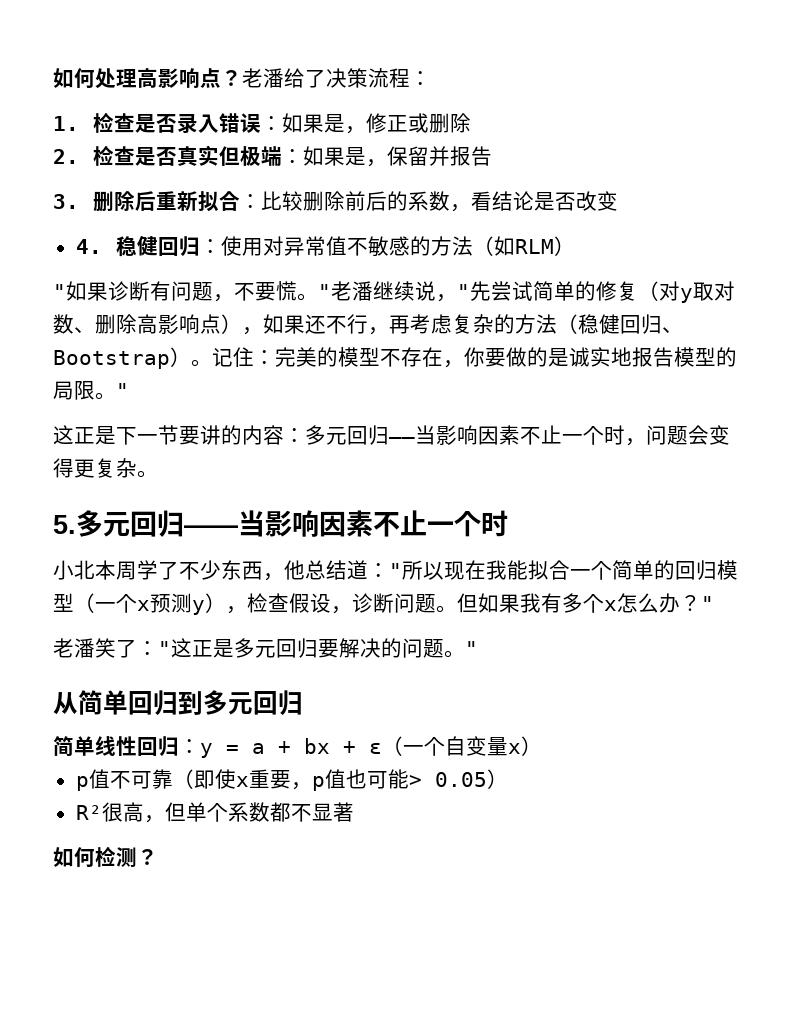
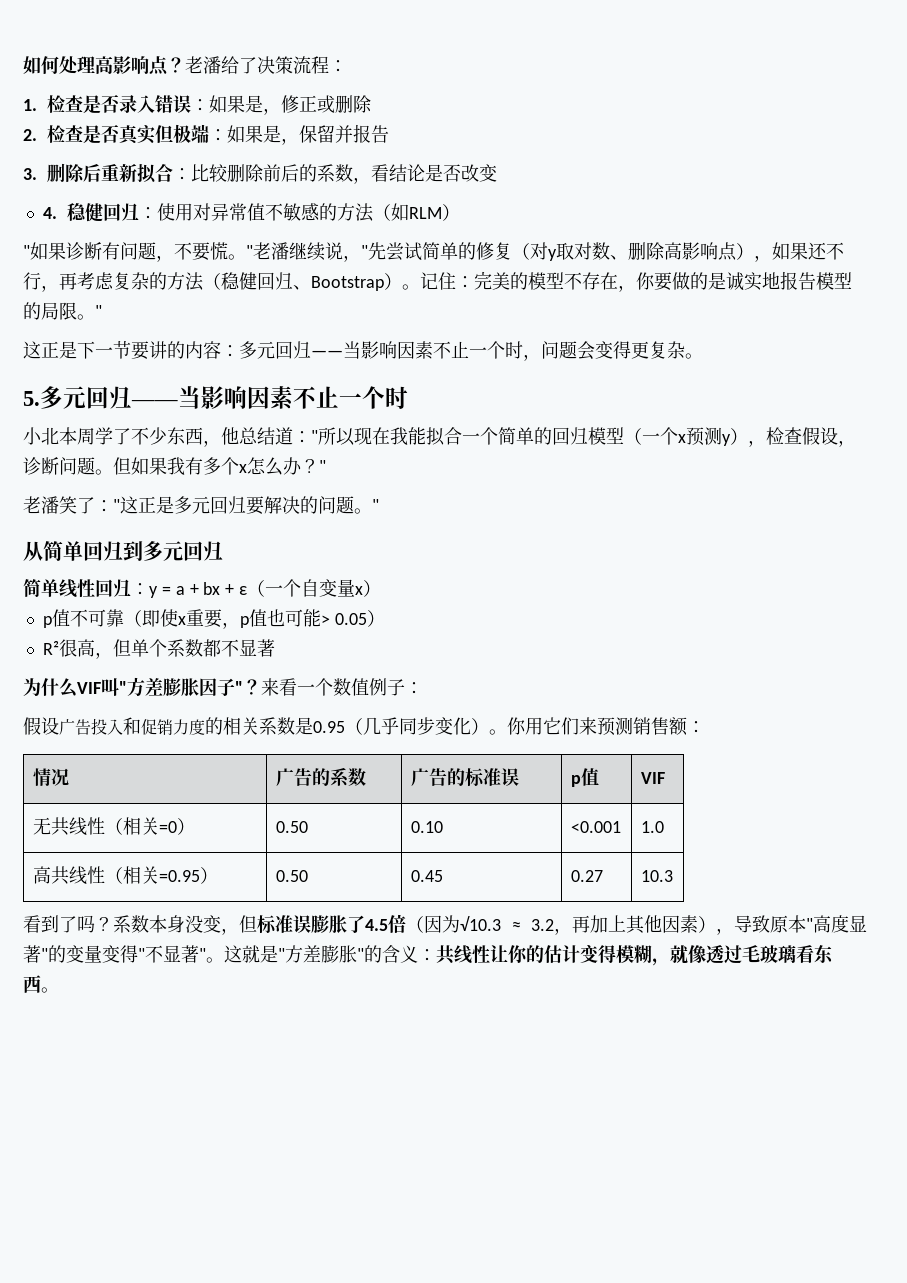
[53,846,158,868] 如何检测？ -> [23,677,423,697] [23,717,705,736] [32,768,69,786] [275,767,366,787] [410,768,519,787] [570,768,599,787] [640,772,665,784] [32,817,195,836] [275,821,308,833] [410,821,443,833] [570,821,621,833] [640,821,664,833] [32,866,218,885] [275,870,308,882] [410,870,443,882] [570,870,603,882] [640,870,673,882] [23,914,867,935] [23,944,833,966] [23,975,59,993] 为什么VIF叫"方差膨胀因子"？来看一个数值例子： // 假设广告投入和促销力度的相关系数是0.95（几乎同步变化）。你用它们来预测销售额： // 情况 | 广告的系数 | 广告的标准误 | p值 | VIF // 无共线性（相关=0） | 0.50 | 0.10 | <0.001 | 1.0 // 高共线性（相关=0.95） | 0.50 | 0.45 | 0.27 | 10.3 // 看到了吗？系数本身没变，但标准误膨胀了4.5倍（因为√10.3 ≈ 3.2，再加上其他因素），导致原本"高度显著"的变量变得"不显著"。这就是"方差膨胀"的含义：共线性让你的估计变得模糊，就像透过毛玻璃看东西。

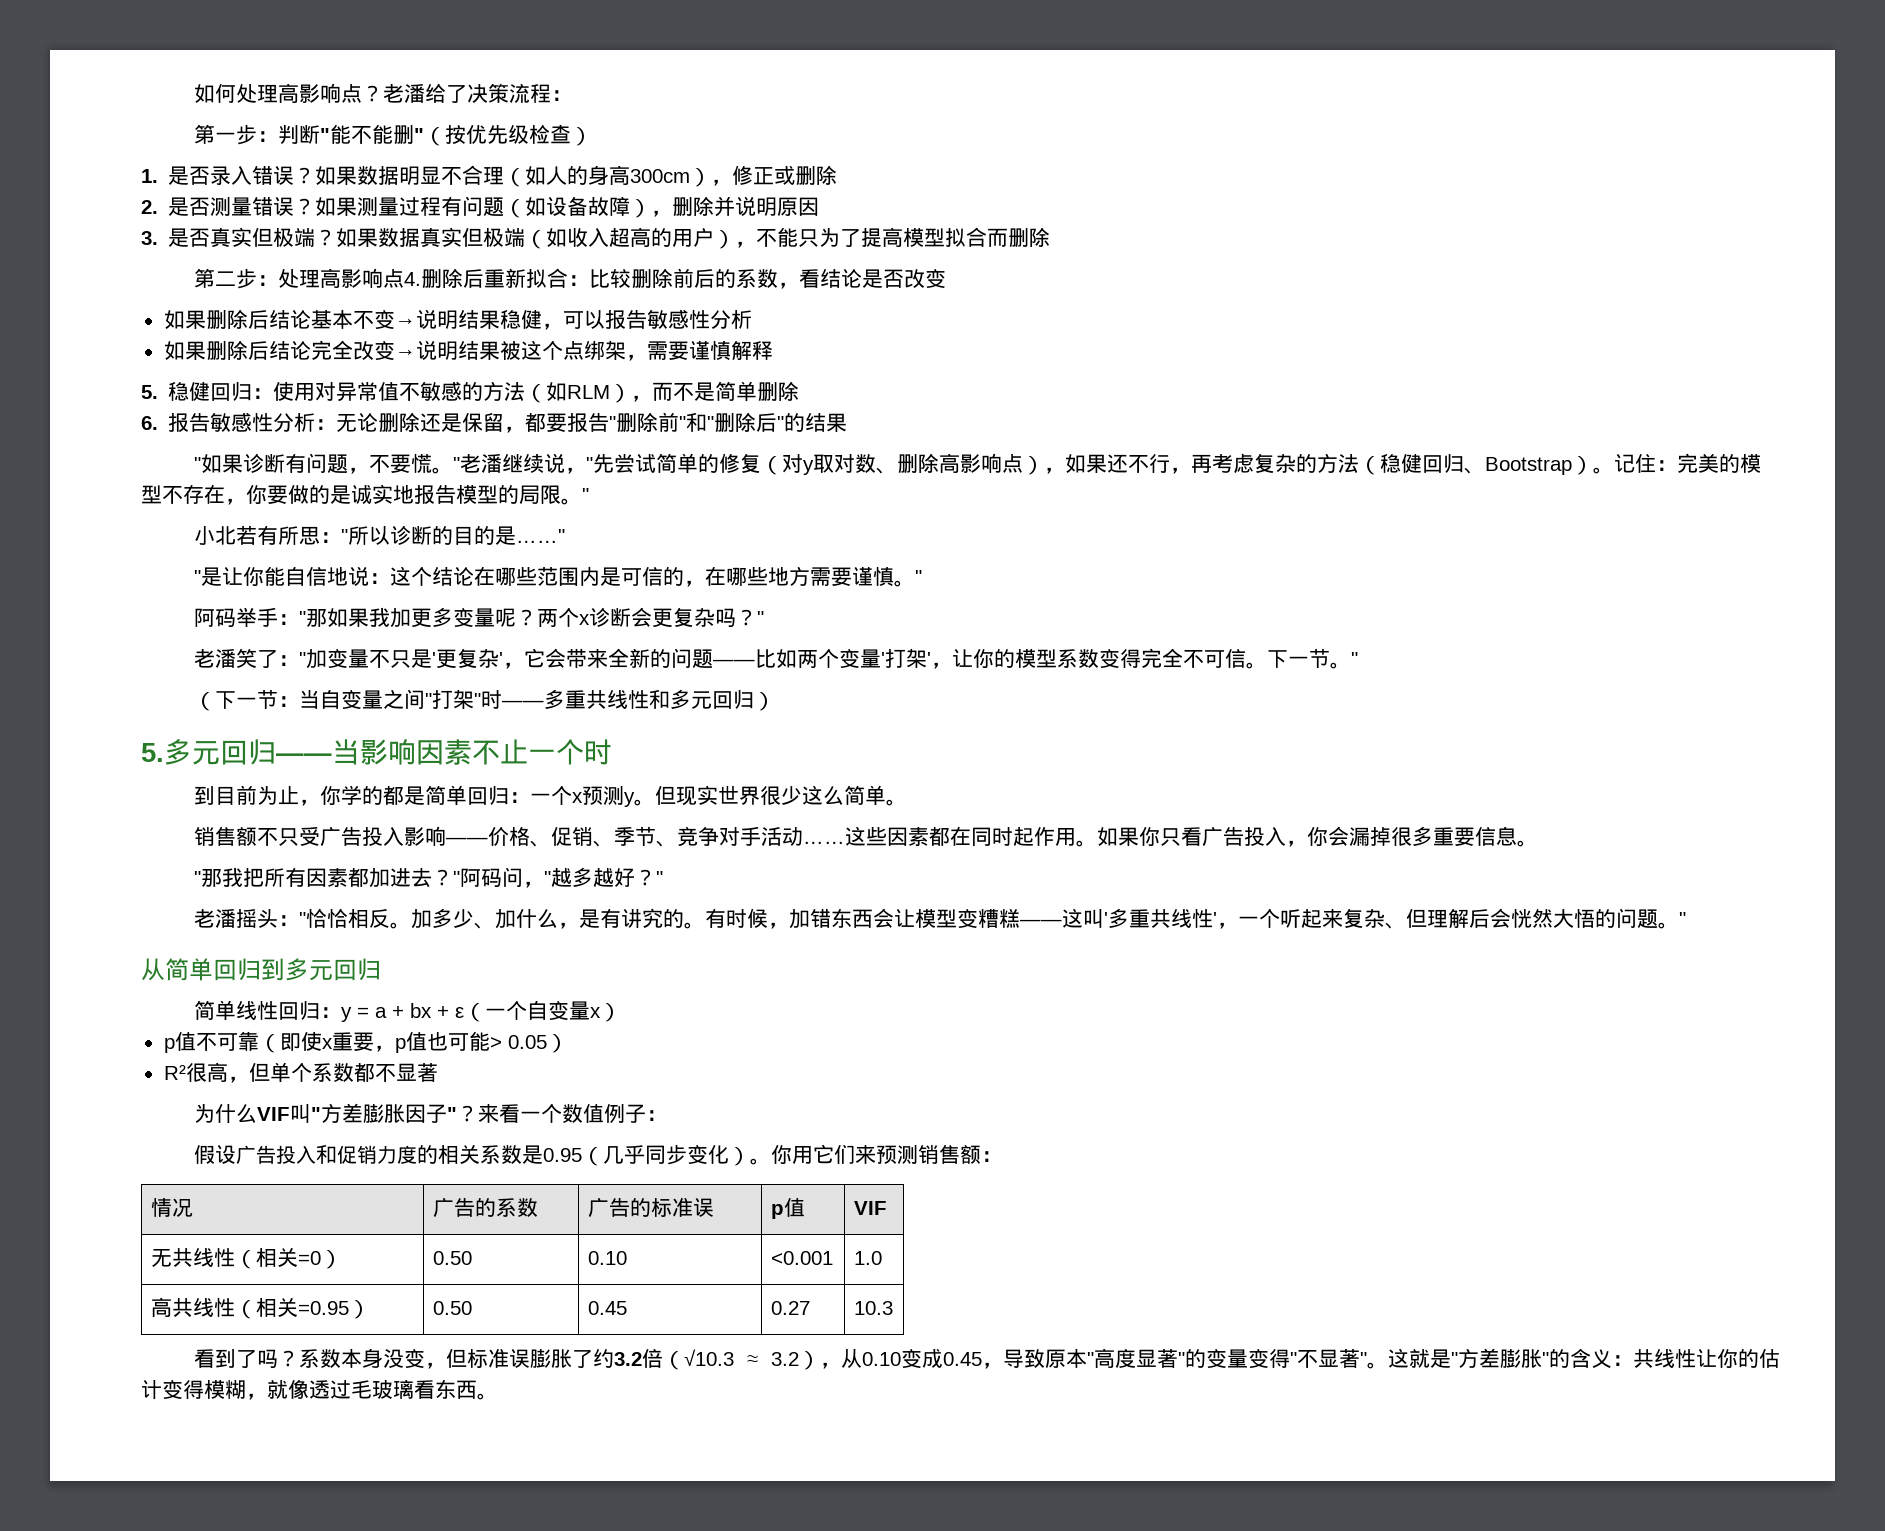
[23,94,372,115] [23,124,389,145] [23,168,37,180] 1.检查是否录入错误：如果是，修正或删除 // 2.检查是否真实但极端：如果是，保留并报告 // 3. -> [194,124,593,146] [141,165,838,187] [141,196,820,218] [141,227,1051,249] [194,268,422,289] 第一步：判断"能不能删"（按优先级检查） // 1.是否录入错误？如果数据明显不合理（如人的身高300cm），修正或删除 // 2.是否测量错误？如果测量过程有问题（如设备故障），删除并说明原因 // 3.是否真实但极端？如果数据真实但极端（如收入超高的用户），不能只为了提高模型拟合而删除 // 第二步：处理高影响点4.
[42,207,57,219] 4. -> [163,309,752,330] [163,340,773,361] [141,385,158,399] 如果删除后结论基本不变→说明结果稳健，可以报告敏感性分析 // 如果删除后结论完全改变→说明结果被这个点绑架，需要谨慎解释 // 5.
(460, 212) none -> [631,381,800,402] [141,412,848,433] ，而不是简单删除 // 6.报告敏感性分析：无论删除还是保留，都要报告"删除前"和"删除后"的结果
[23,341,703,361] 这正是下一节要讲的内容：多元回归——当影响因素不止一个时，问题会变得更复杂。 -> [194,525,566,545] [194,566,923,587] [194,607,765,628] [194,648,1359,669] [194,689,776,711] 小北若有所思："所以诊断的目的是……" // "是让你能自信地说：这个结论在哪些范围内是可信的，在哪些地方需要谨慎。" // 阿码举手："那如果我加更多变量呢？两个x诊断会更复杂吗？" // 老潘笑了："加变量不只是'更复杂'，它会带来全新的问题——比如两个变量'打架'，让你的模型系数变得完全不可信。下一节。" // （下一节：当自变量之间"打架"时——多重共线性和多元回归）
[23,427,856,447] [23,457,326,476] [23,496,300,515] 小北本周学了不少东西，他总结道："所以现在我能拟合一个简单的回归模型（一个x预测y），检查假设，诊断问题。但如果我有多个x怎么办？" // 老潘笑了："这正是多元回归要解决 -> [194,785,908,807] [194,826,1539,847] [194,867,664,888] [194,908,1596,929] 到目前为止，你学的都是简单回归：一个x预测y。但现实世界很少这么简单。 // 销售额不只受广告投入影响——价格、促销、季节、竞争对手活动……这些因素都在同时起作用。如果你只看广告投入，你会漏掉很多重要信息。 // "那我把所有因素都加进去？"阿码问，"越多越好？" // 老潘摇头："恰恰相反。加多少、加什么，是有讲究的。有时候，加错东西会让模型变糟糕——这叫'多重共线性'，一个听起来复杂、但理解后会恍然大悟
[365,914,716,935] 4.5倍（因为√10.3 ≈ 3.2，再加上其他因素） -> [593,1348,982,1370] 约3.2倍（√10.3 ≈ 3.2），从0.10变成0.45

